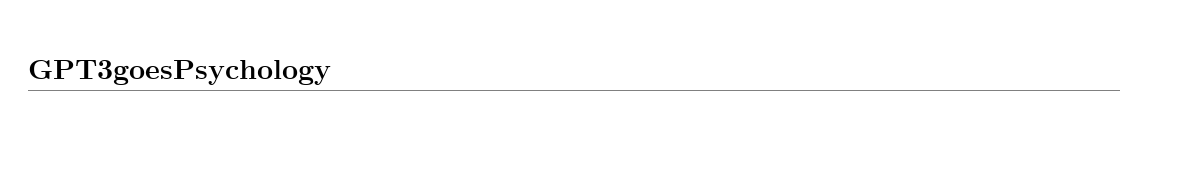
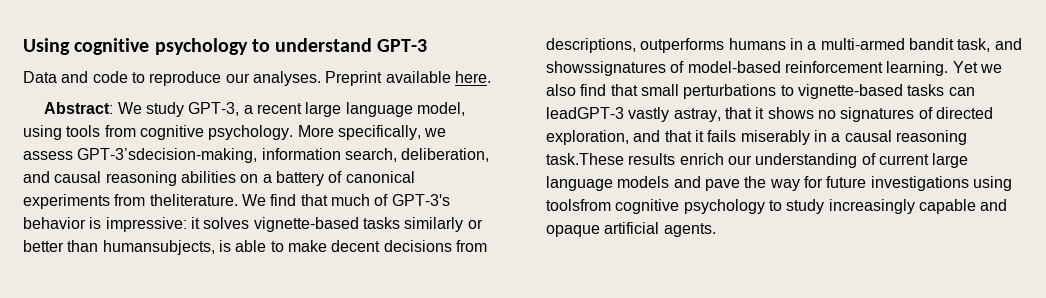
[28,60,331,85] GPT3goesPsychology -> [23,38,428,55] [23,71,491,86] [44,102,465,117] [23,125,447,140] [23,148,490,163] [23,171,415,186] [23,194,450,209] [23,217,483,232] [23,240,487,255] [546,38,1022,53] [546,61,1002,76] [546,84,975,99] [546,107,993,122] [546,130,967,145] [546,153,969,168] [546,176,1012,191] [546,199,1008,214] [546,222,716,237] Using cognitive psychology to understand GPT-3 // Data and code to reproduce our analyses. Preprint available here. // Abstract: We study GPT-3, a recent large language model, using tools from cognitive psychology. More specifically, we assess GPT-3’sdecision-making, information search, deliberation, and causal reasoning abilities on a battery of canonical experiments from theliterature. We find that much of GPT-3's behavior is impressive: it solves vignette-based tasks similarly or better than humansubjects, is able to make decent decisions from descriptions, outperforms humans in a multi-armed bandit task, and showssignatures of model-based reinforcement learning. Yet we also find that small perturbations to vignette-based tasks can leadGPT-3 vastly astray, that it shows no signatures of directed exploration, and that it fails miserably in a causal reasoning task.These results enrich our understanding of current large language models and pave the way for future investigations using toolsfrom cognitive psychology to study increasingly capable and opaque artificial agents.

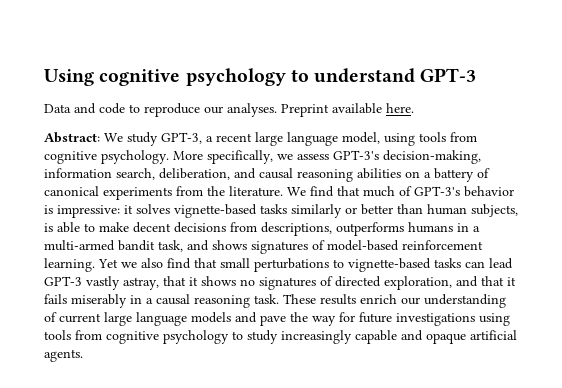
[77,148,258,163] GPT-3’sdecision-making, -> [333,150,481,164] GPT-3's decision-making,
[149,194,238,206] theliterature. -> [207,186,283,197] the literature.
[102,240,215,255] humansubjects, -> [427,204,518,217] human subjects,
[546,61,666,76] showssignatures -> [212,240,308,254] shows signatures
[546,107,624,119] leadGPT-3 -> [489,258,513,269] [44,276,82,286] lead GPT-3
[546,153,624,165] task.These -> [254,294,316,304] task. These
[546,199,611,211] toolsfrom -> [44,330,102,340] tools from

